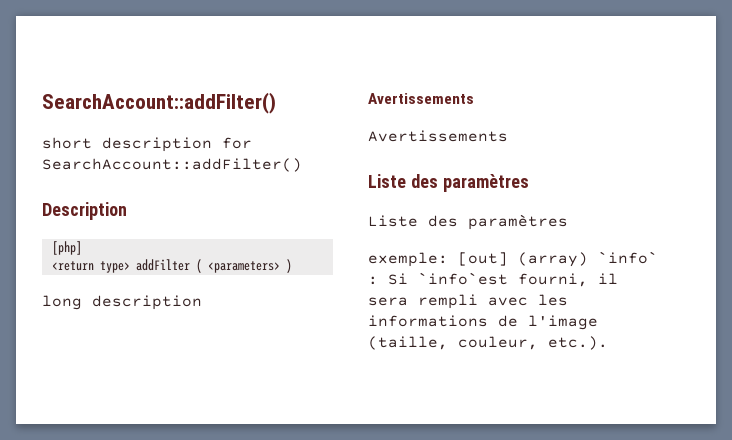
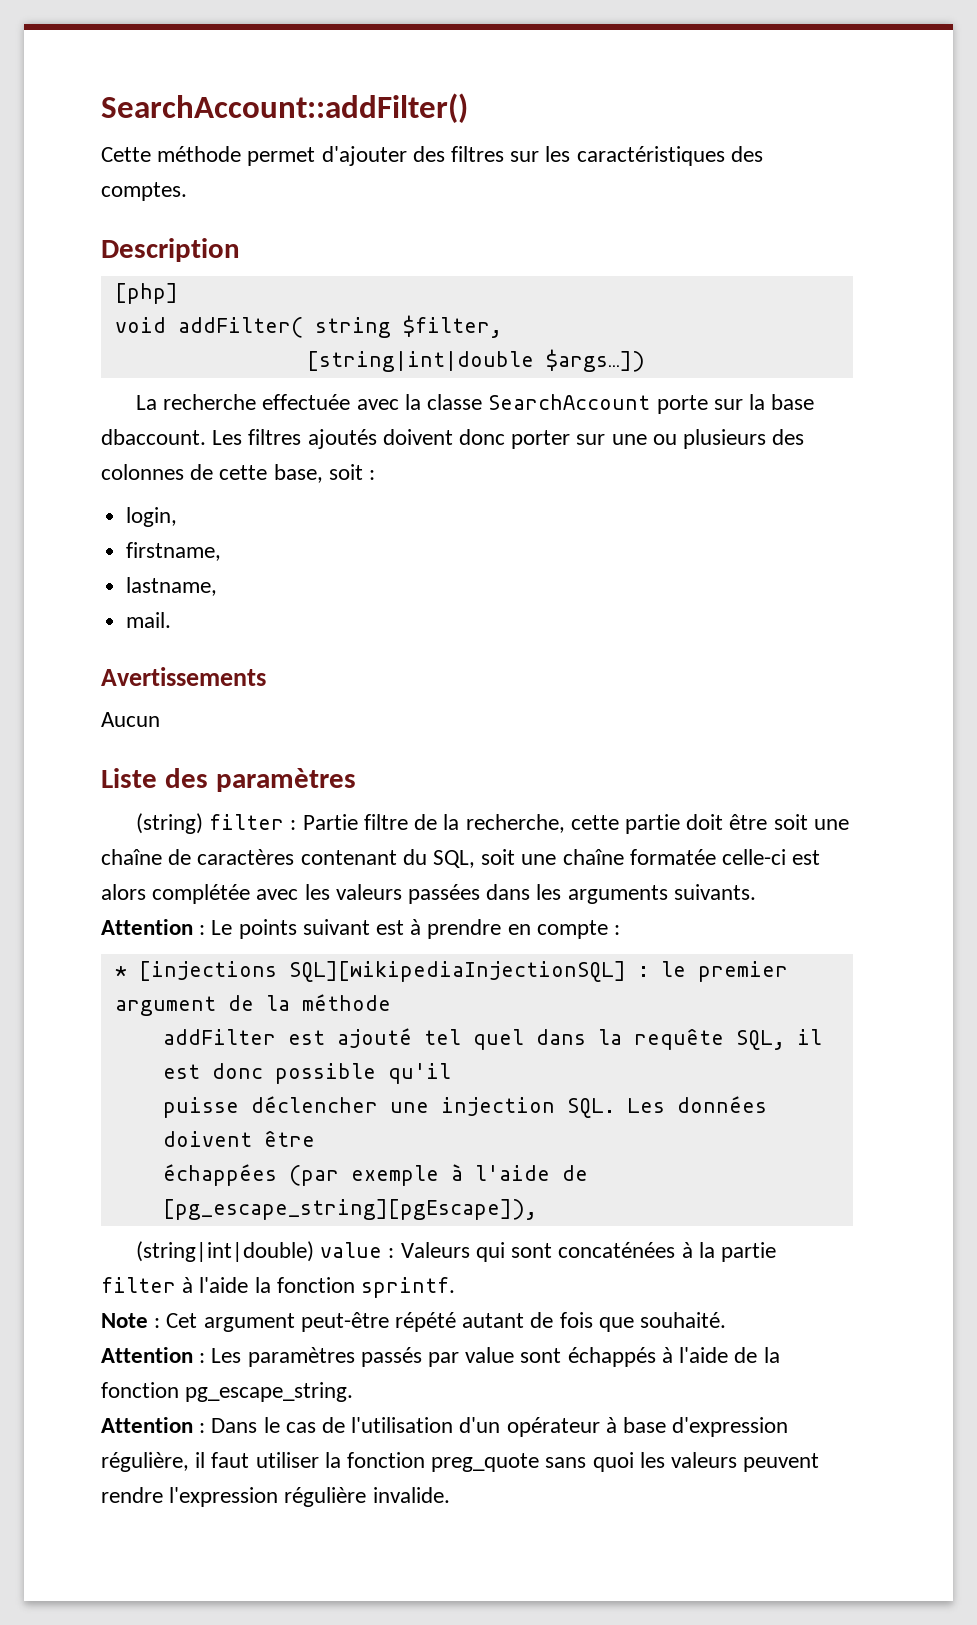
[42,92,276,114] [42,137,252,152] [42,158,302,172] [42,202,127,220] [51,241,82,255] [51,259,292,273] [42,295,202,310] [368,93,474,104] [368,130,508,142] [368,174,529,192] [368,214,568,230] [368,251,658,267] [368,272,618,287] [368,294,568,309] [368,315,598,330] [368,336,608,350] SearchAccount::addFilter() // short description for SearchAccount::addFilter() // Description // [php] // <return type> addFilter ( <parameters> ) // long description // Avertissements // Avertissements // Liste des paramètres // Liste des paramètres // exemple: [out] (array) `info` : Si `info`est fourni, il sera rempli avec les informations de l'image (taille, couleur, etc.). -> [101,93,468,123] [101,146,763,166] [101,182,187,201] [101,238,240,262] [114,283,178,304] [114,315,502,338] [306,349,645,372] [136,394,815,414] [101,429,805,449] [101,464,376,483] [126,507,178,527] [126,542,222,561] [126,577,218,596] [126,612,172,628] [101,667,266,686] [101,712,160,727] [101,768,356,792] [136,813,849,834] [101,849,821,868] [101,884,756,904] [101,919,621,939] [114,961,788,982] [114,994,391,1016] [162,1028,822,1050] [162,1063,451,1084] [162,1096,767,1118] [162,1131,315,1147] [162,1164,588,1186] [162,1199,537,1220] [136,1241,776,1262] [101,1277,456,1298] [101,1312,727,1332] [101,1347,780,1367] [101,1382,354,1402] [101,1417,789,1437] [101,1452,820,1472] [101,1487,450,1507] SearchAccount::addFilter() // Cette méthode permet d'ajouter des filtres sur les caractéristiques des comptes. // Description // [php] // void addFilter( string $filter, // [string|int|double $args…]) // La recherche effectuée avec la classe SearchAccount porte sur la base dbaccount. Les filtres ajoutés doivent donc porter sur une ou plusieurs des colonnes de cette base, soit : // login, // firstname, // lastname, // mail. // Avertissements // Aucun // Liste des paramètres // (string) filter : Partie filtre de la recherche, cette partie doit être soit une chaîne de caractères contenant du SQL, soit une chaîne formatée celle-ci est alors complétée avec les valeurs passées dans les arguments suivants. Attention : Le points suivant est à prendre en compte : // * [injections SQL][wikipediaInjectionSQL] : le premier argument de la méthode // addFilter est ajouté tel quel dans la requête SQL, il est donc possible qu'il // puisse déclencher une injection SQL. Les données doivent être // échappées (par exemple à l'aide de [pg_escape_string][pgEscape]), // (string|int|double) value : Valeurs qui sont concaténées à la partie filter à l'aide la fonction sprintf. // Note : Cet argument peut-être répété autant de fois que souhaité. // Attention : Les paramètres passés par value sont échappés à l'aide de la fonction pg_escape_string. // Attention : Dans le cas de l'utilisation d'un opérateur à base d'expression régulière, il faut utiliser la fonction preg_quote sans quoi les valeurs peuvent rendre l'expression régulière invalide.

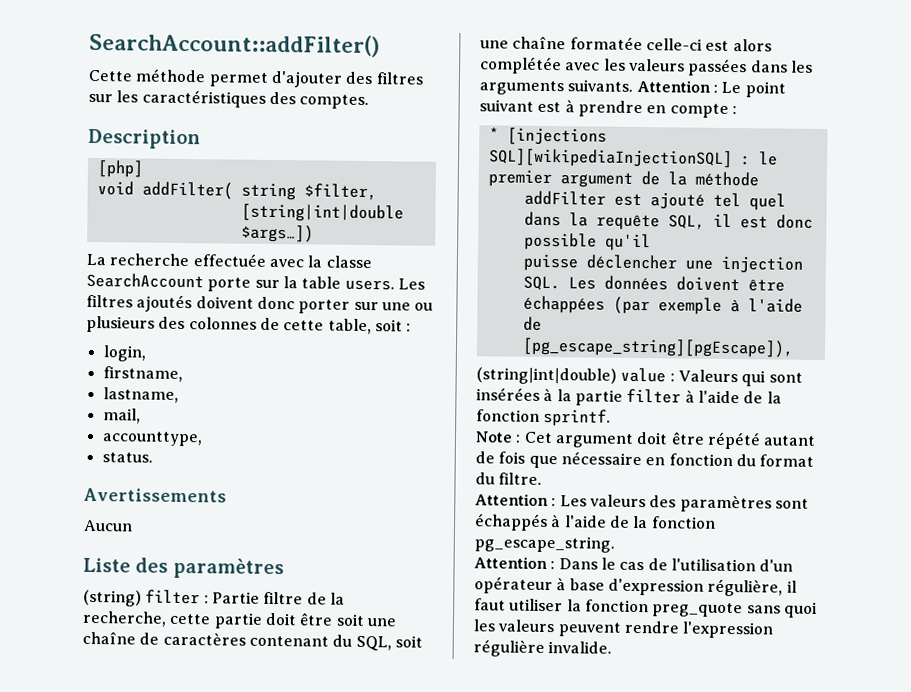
[771,394,815,410] [101,429,206,445] base dbaccount. -> [301,276,395,291] table users.
[273,464,323,483] base, -> [327,318,372,335] table,
[126,612,172,628] mail. -> [102,408,141,424] [101,431,203,447] [101,452,153,463] mail, // accounttype, // status.
[238,919,297,939] points -> [744,81,786,98] point
[558,1242,676,1258] concaténées -> [476,387,540,401] insérées
(249, 1285) none -> [743,391,764,404] de
[300,1312,389,1332] peut-être -> [636,431,705,445] doit être
[640,1312,727,1328] souhaité. -> [560,451,815,467] [475,472,543,485] nécessaire en fonction du format du filtre.
[247,1347,515,1367] paramètres passés par value -> [589,494,772,513] valeurs des paramètres

